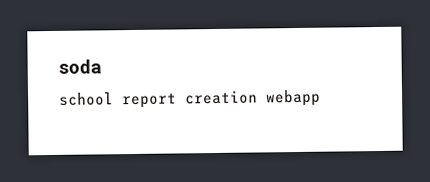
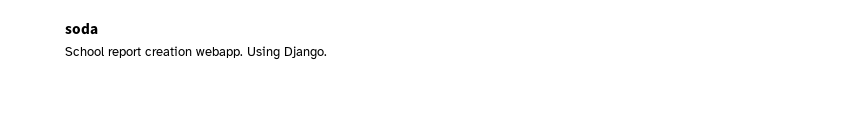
[59,92,114,106] school -> [65,47,104,56] School
[265,89,321,107] webapp -> [196,46,327,60] webapp. Using Django.

